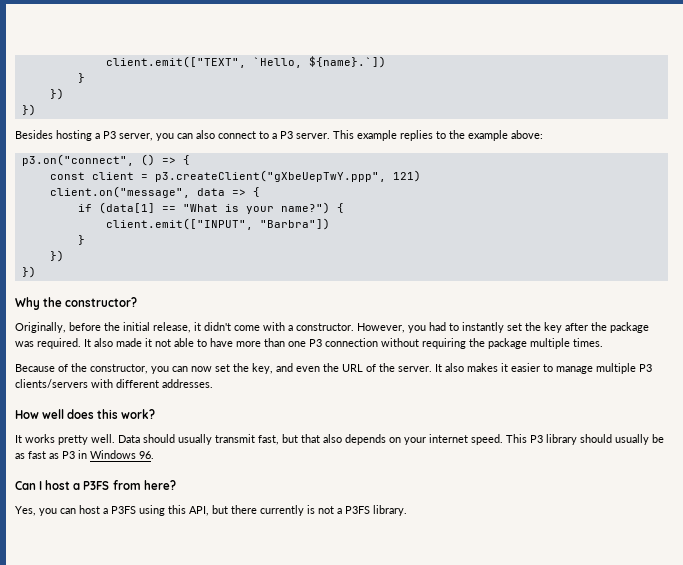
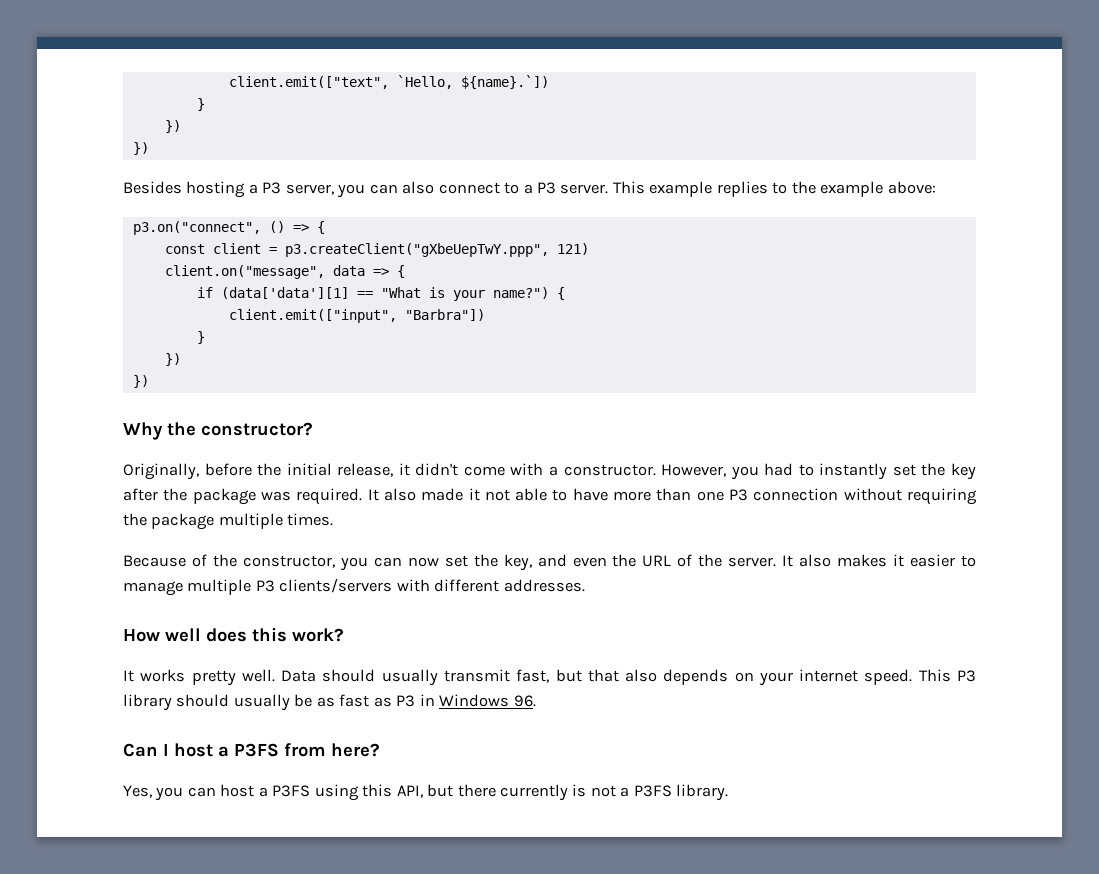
[105,56,246,68] client.emit(["TEXT", -> [228,76,389,89] client.emit(["text",
[98,202,155,214] (data[1] -> [220,287,349,299] (data['data'][1]
[105,218,253,230] client.emit(["INPUT", -> [228,309,397,323] client.emit(["input",

